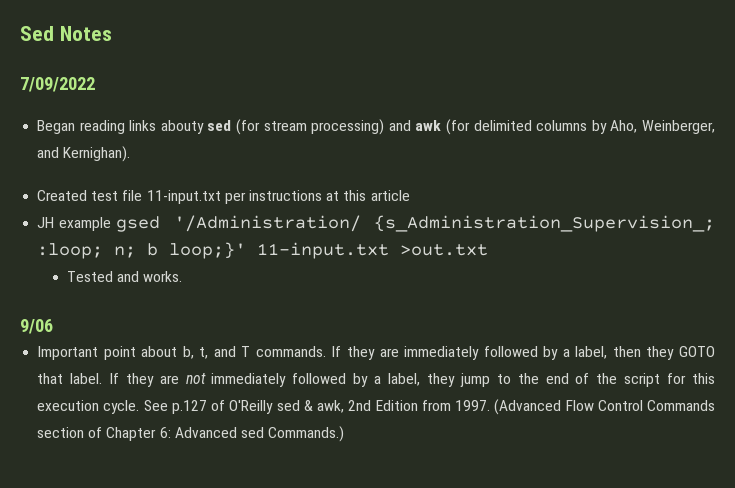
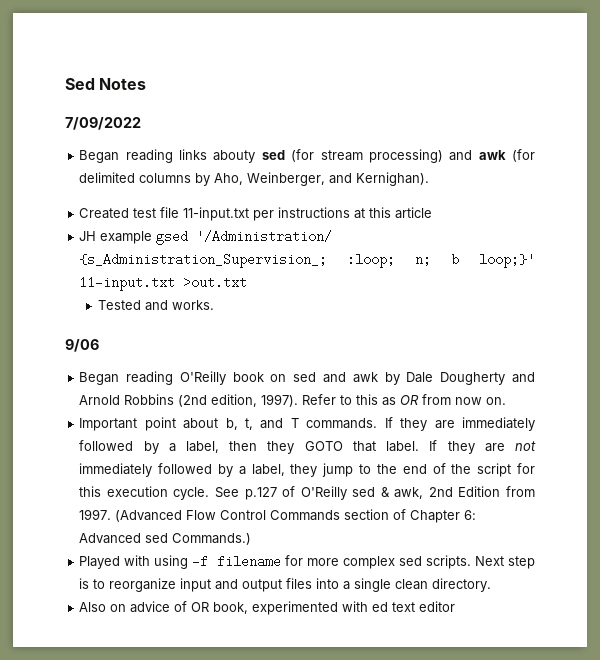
(53, 326) none -> [79,371,535,385] [79,394,507,407] // Began reading O'Reilly book on sed and awk by Dale Dougherty and Arnold Robbins (2nd edition, 1997). Refer to this as OR from now on.
(345, 434) none -> [79,555,535,569] [79,578,492,592] [79,601,456,615] // Played with using -f filename for more complex sed scripts. Next step is to reorganize input and output files into a single clean directory. // Also on advice of OR book, experimented with ed text editor

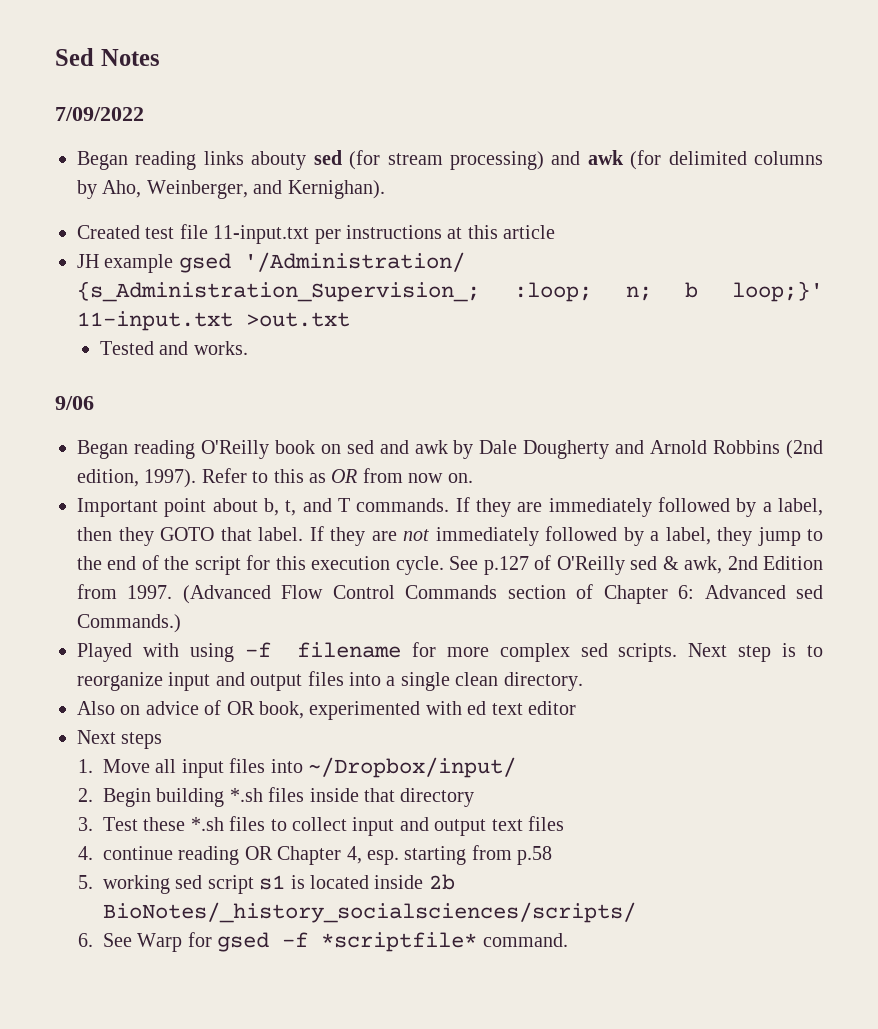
(456, 606) none -> [77,730,163,749] [77,757,516,778] [77,787,475,807] [77,816,564,836] [77,845,553,865] [77,874,455,894] [102,902,636,923] [77,932,568,952] // Next steps // 1. Move all input files into ~/Dropbox/input/ // 2. Begin building *.sh files inside that directory // 3. Test these *.sh files to collect input and output text files // 4. continue reading OR Chapter 4, esp. starting from p.58 // 5. working sed script s1 is located inside 2b BioNotes/_history_socialsciences/scripts/ // 6. See Warp for gsed -f *scriptfile* command.

